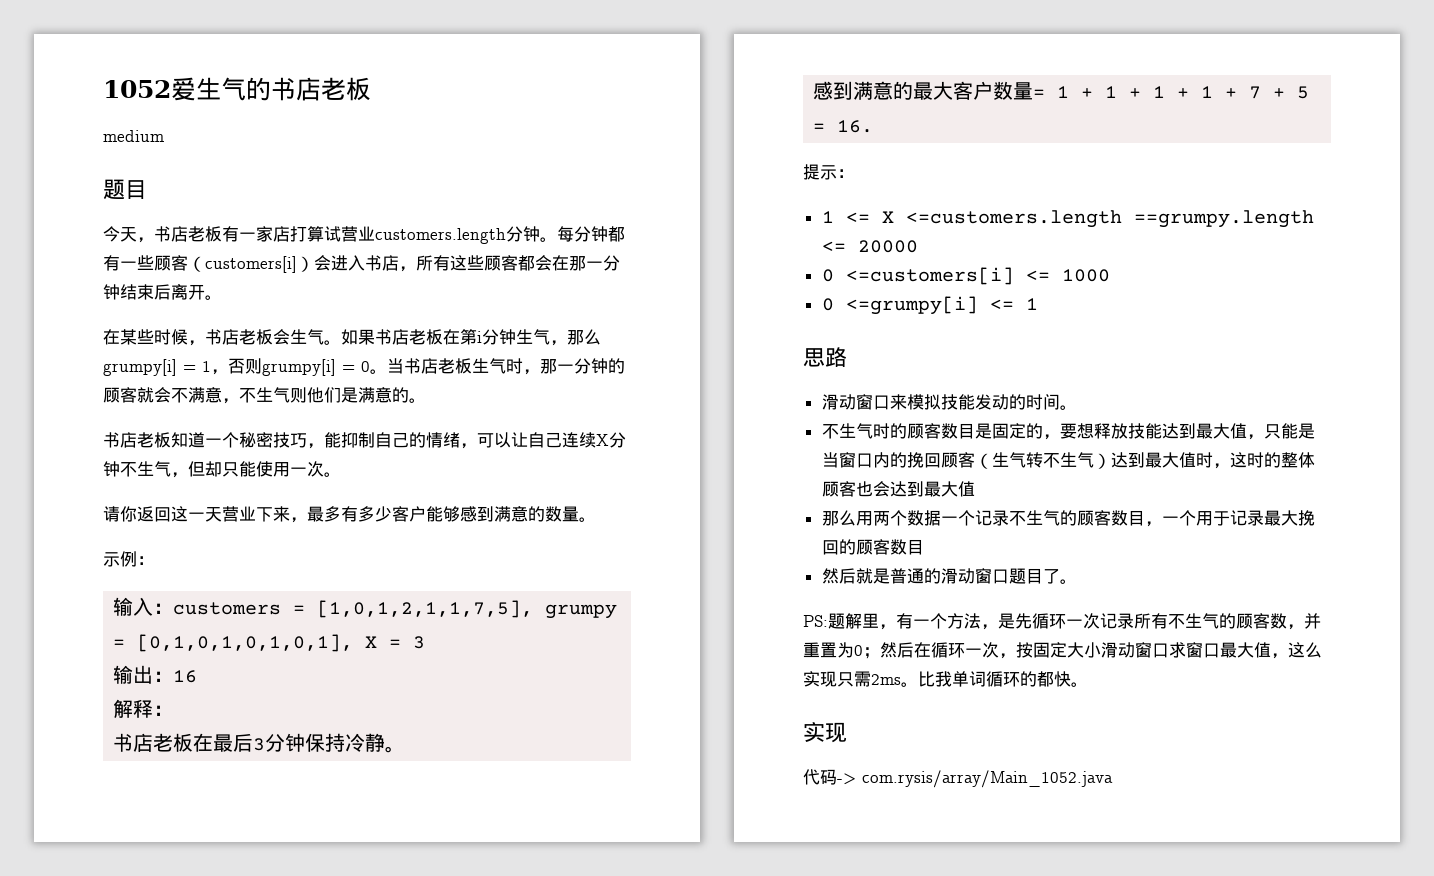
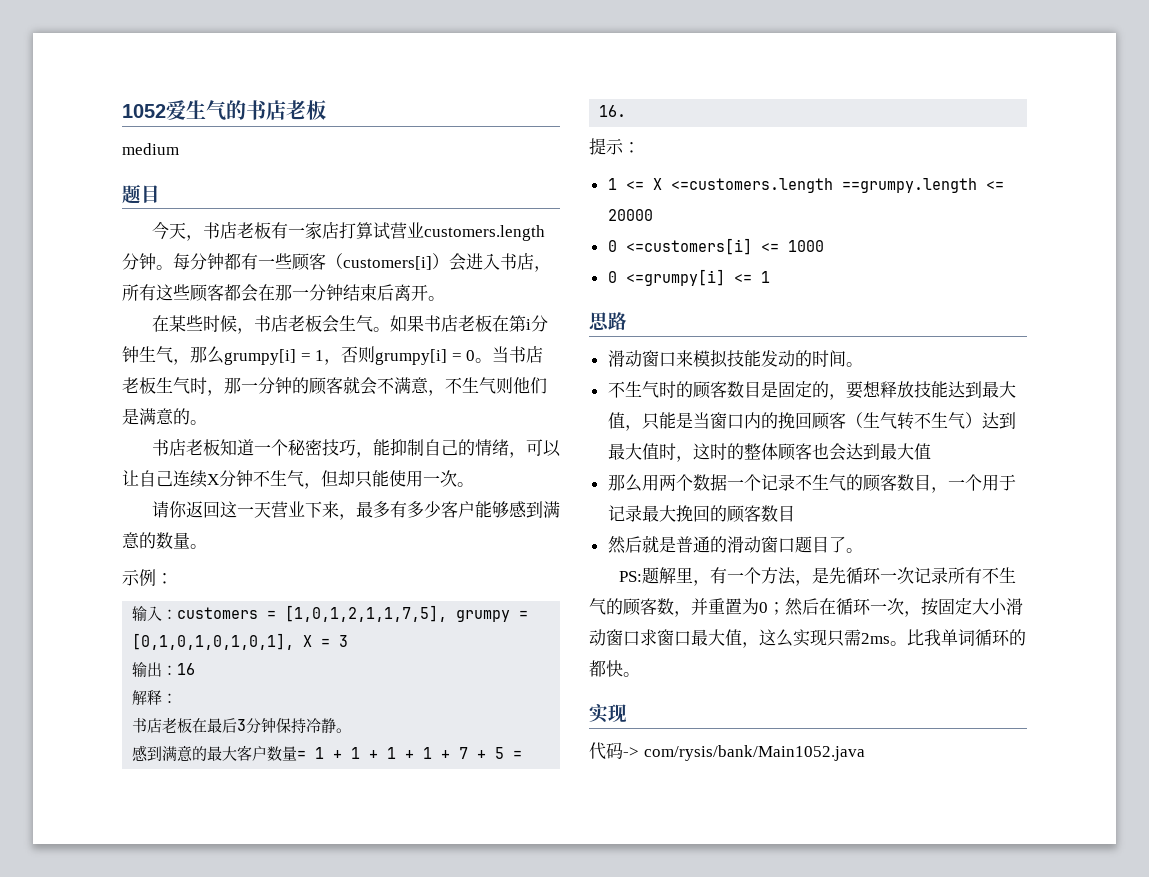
[862,770,1113,788] com.rysis/array/Main_1052.java -> [643,745,865,761] com/rysis/bank/Main1052.java

